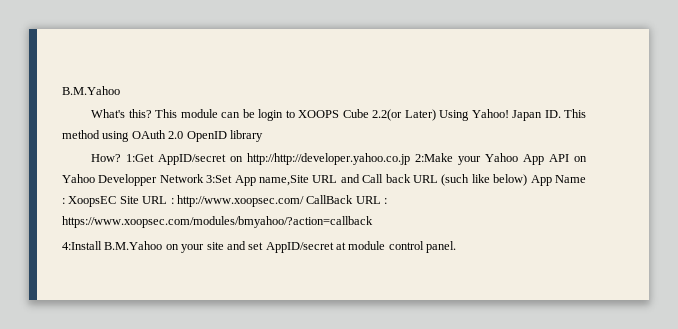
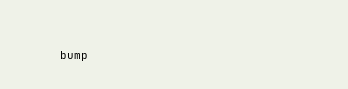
[62,86,120,95] [91,109,587,121] [62,130,263,142] [91,153,588,165] [62,174,586,186] [62,195,387,207] [62,216,373,228] [62,241,457,253] B.M.Yahoo // What's this? This module can be login to XOOPS Cube 2.2(or Later) Using Yahoo! Japan ID. This method using OAuth 2.0 OpenID library // How? 1:Get AppID/secret on http://http://developer.yahoo.co.jp 2:Make your Yahoo App API on Yahoo Developper Network 3:Set App name,Site URL and Call back URL (such like below) App Name : XoopsEC Site URL : http://www.xoopsec.com/ CallBack URL : https://www.xoopsec.com/modules/bmyahoo/?action=callback // 4:Install B.M.Yahoo on your site and set AppID/secret at module control panel. -> [60,51,88,61] bump

